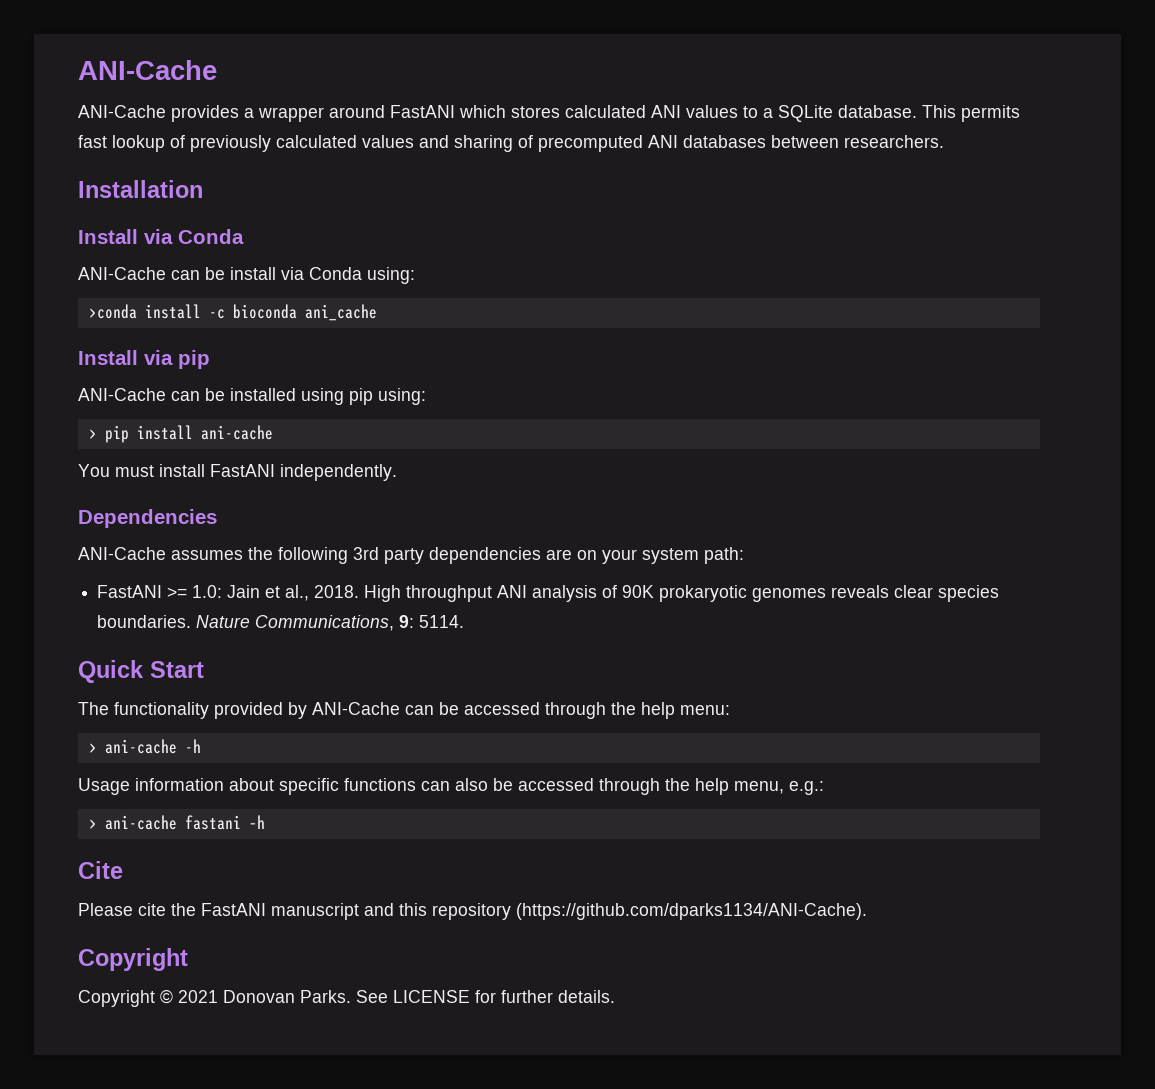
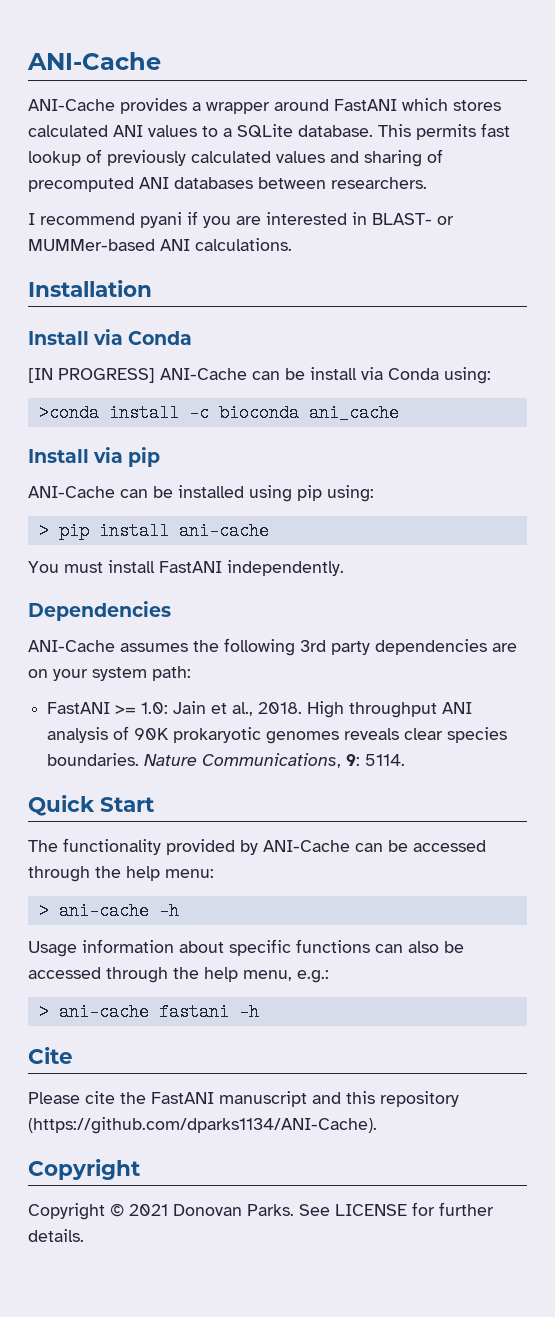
(944, 141) none -> [28,211,454,228] [28,238,292,251] // I recommend pyani if you are interested in BLAST- or MUMMer-based ANI calculations.
(244, 236) none -> [28,368,155,383] [IN PROGRESS]

